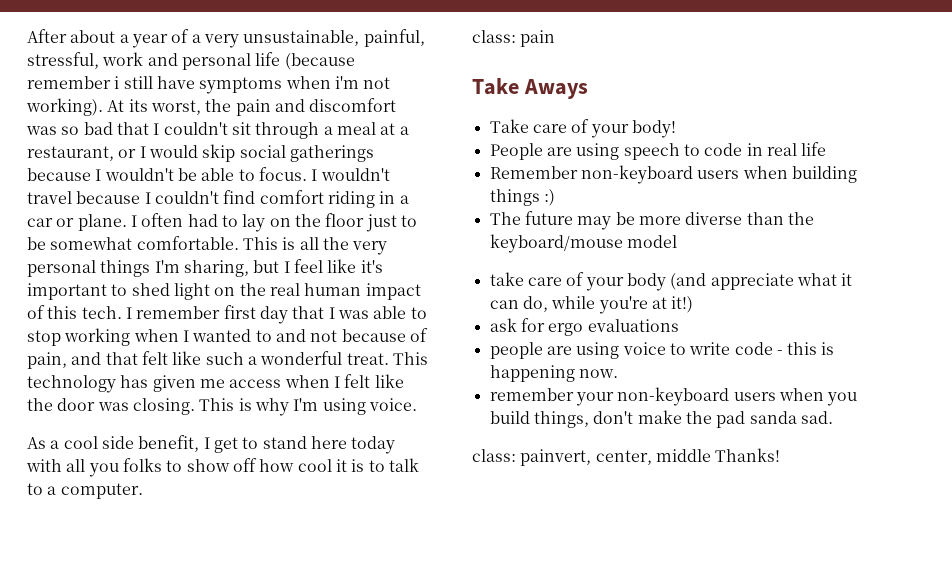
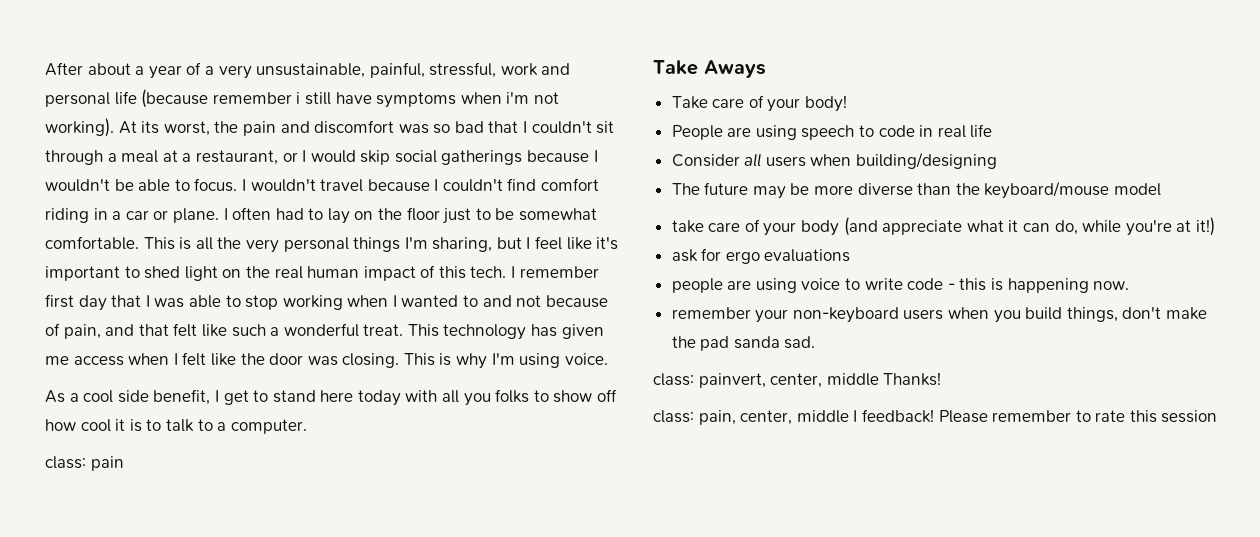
[489,165,857,184] [489,189,555,206] Remember non-keyboard users when building things :) -> [671,152,998,169] Consider all users when building/designing
(781, 455) none -> [653,409,1218,425] // class: pain, center, middle I feedback! Please remember to rate this session

